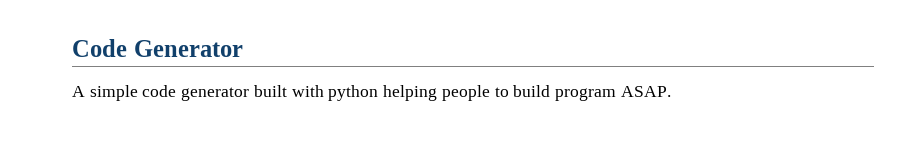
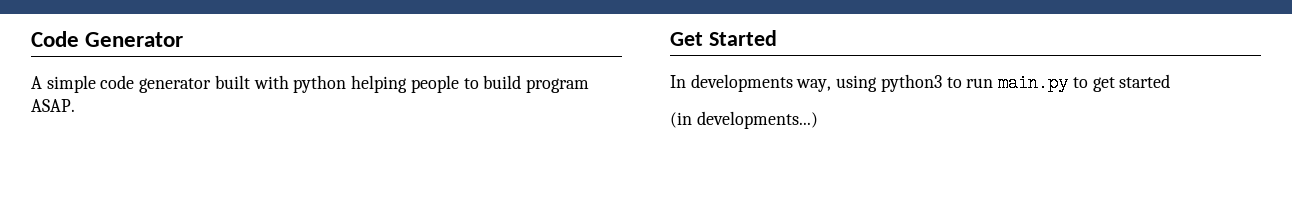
(671, 91) none -> [670,30,777,46] [670,74,1171,92] [670,111,818,129] // Get Started // In developments way, using python3 to run main.py to get started // (in developments...)

